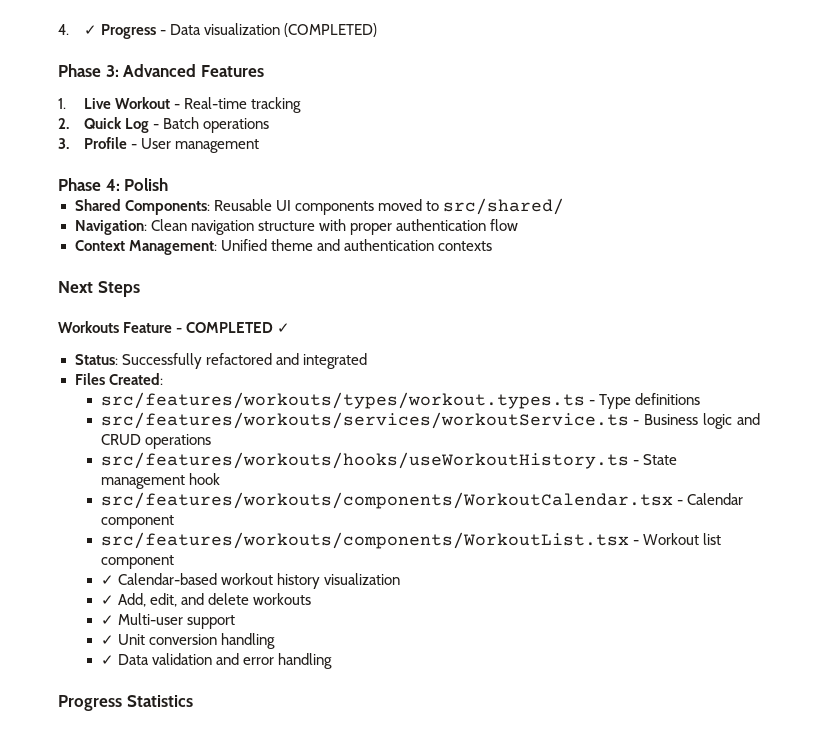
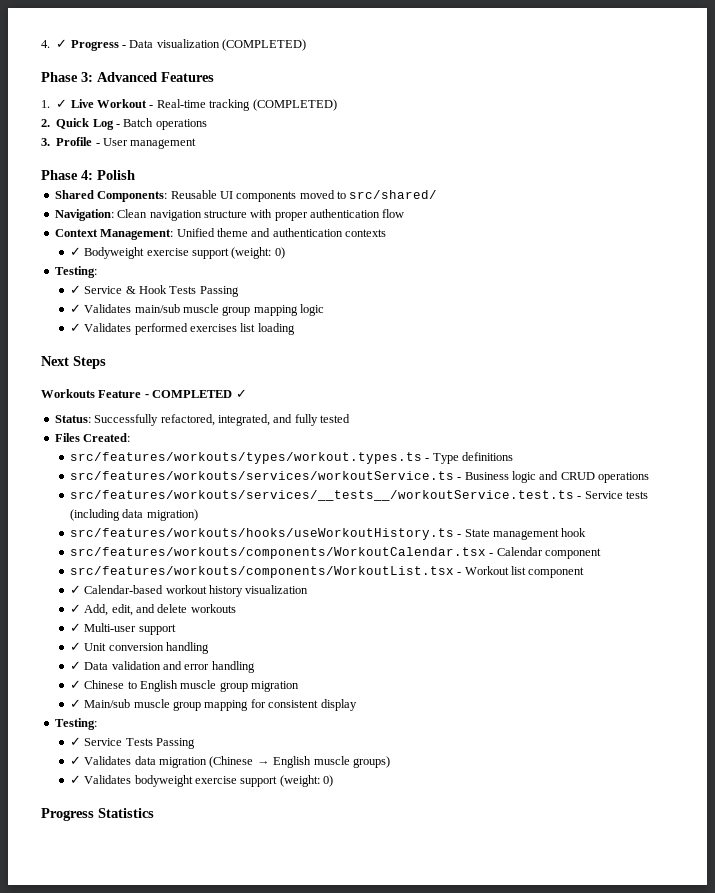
(66, 103) none -> [56,99,68,108] ✓
(302, 105) none -> [252,99,337,111] (COMPLETED)
(492, 246) none -> [69,247,285,259] [54,266,97,278] [69,285,239,297] [69,304,325,316] [69,323,295,335] // ✓ Bodyweight exercise support (weight: 0) // Testing: // ✓ Service & Hook Tests Passing // ✓ Validates main/sub muscle group mapping logic // ✓ Validates performed exercises list loading
[205,353,367,369] refactored and integrated -> [160,414,350,426] refactored, integrated, and fully tested
(211, 441) none -> [69,490,649,501] [69,509,198,521] // src/features/workouts/services/__tests__/workoutService.test.ts - Service tests (including data migration)
(332, 661) none -> [69,680,300,692] [69,699,357,711] [54,718,97,730] [69,737,196,749] [69,756,390,768] [69,775,334,787] // ✓ Chinese to English muscle group migration // ✓ Main/sub muscle group mapping for consistent display // Testing: // ✓ Service Tests Passing // ✓ Validates data migration (Chinese → English muscle groups) // ✓ Validates bodyweight exercise support (weight: 0)

